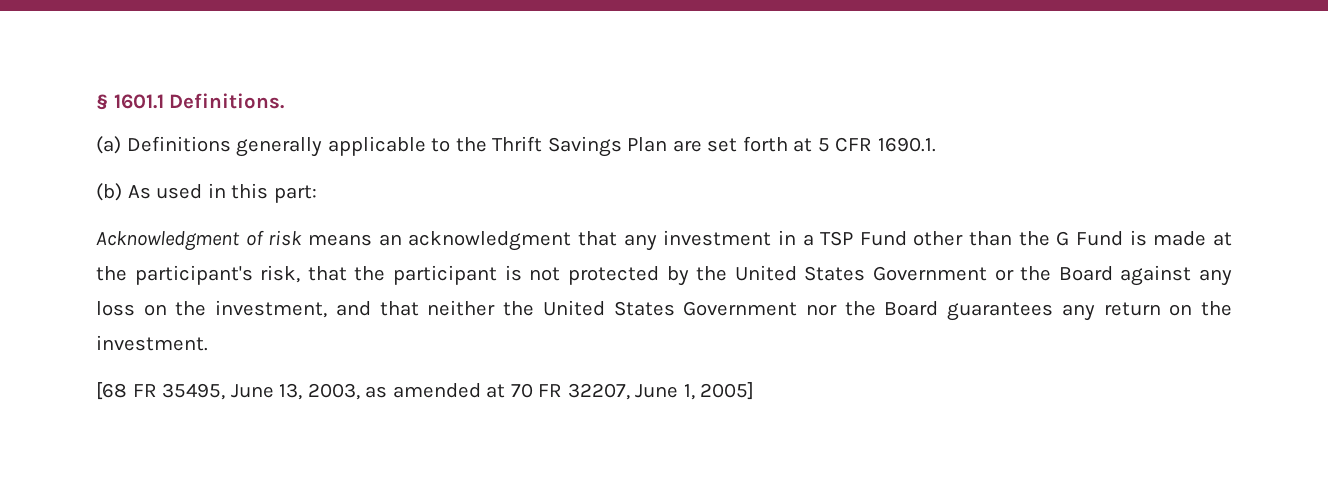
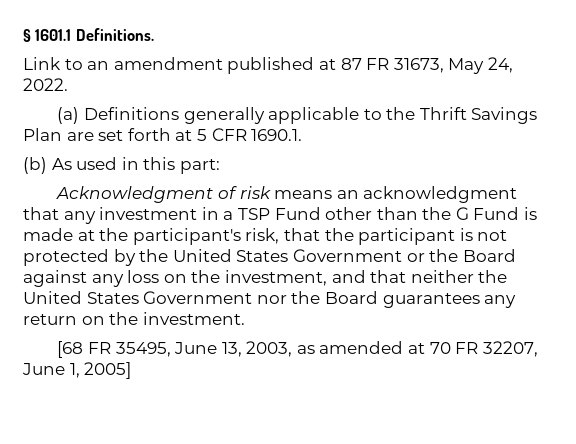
(285, 101) none -> [23,57,513,74] [23,78,68,91] // Link to an amendment published at 87 FR 31673, May 24, 2022.

